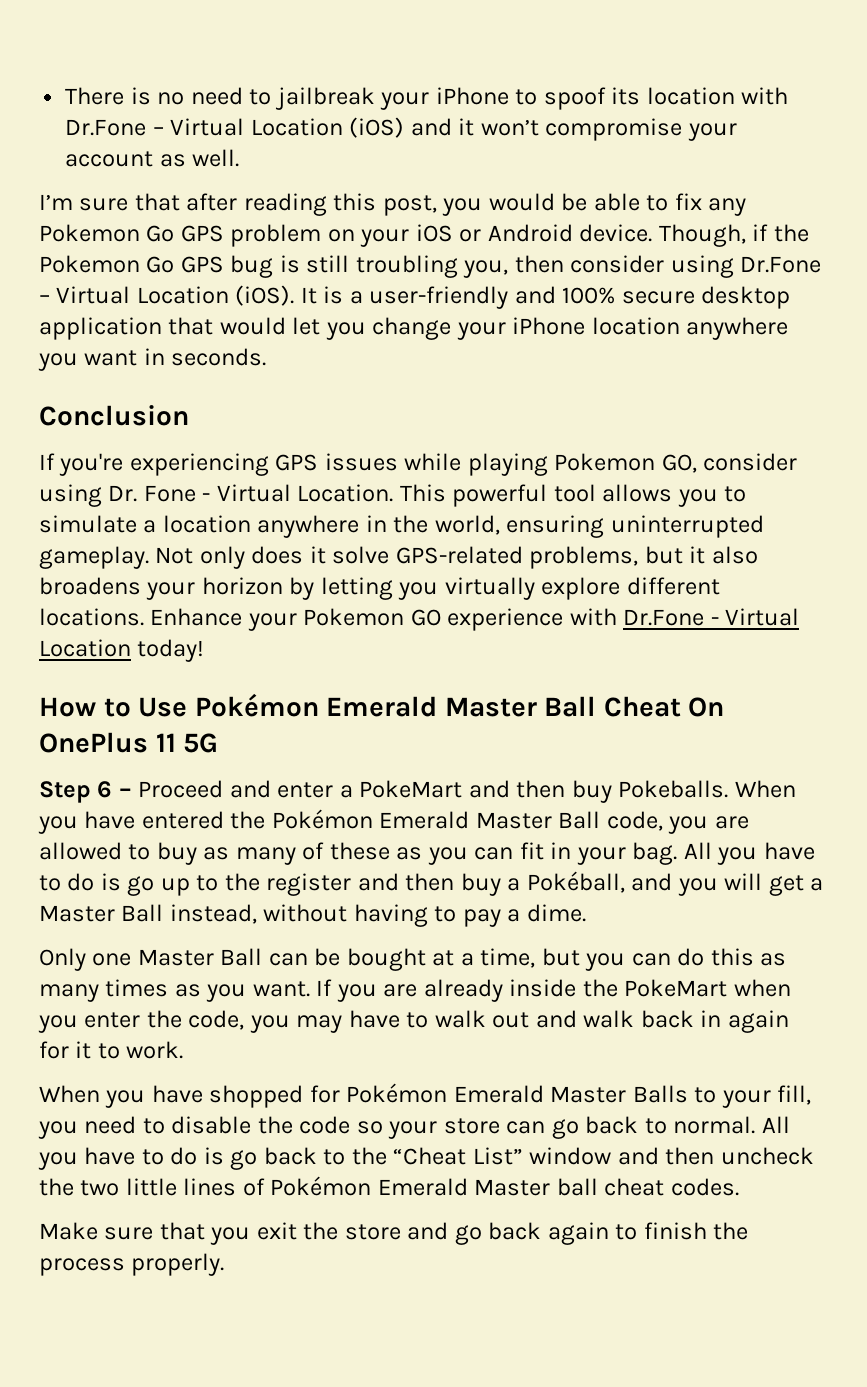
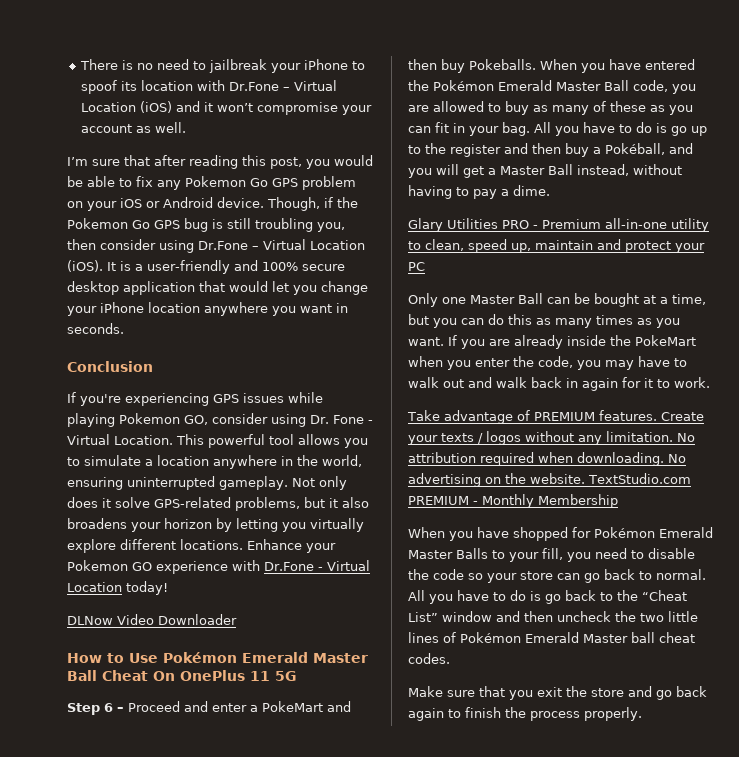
(205, 650) none -> [67,614,237,625] // DLNow Video Downloader
(586, 913) none -> [408,218,709,232] [408,239,705,253] [408,262,425,271] // Glary Utilities PRO - Premium all-in-one utility to clean, speed up, maintain and protect your PC
(184, 1050) none -> [407,410,704,424] [408,431,695,445] [408,452,686,466] [408,473,691,487] [408,494,618,508] // Take advantage of PREMIUM features. Create your texts / logos without any limitation. No attribution required when downloading. No advertising on the website. TextStudio.com PREMIUM - Monthly Membership

